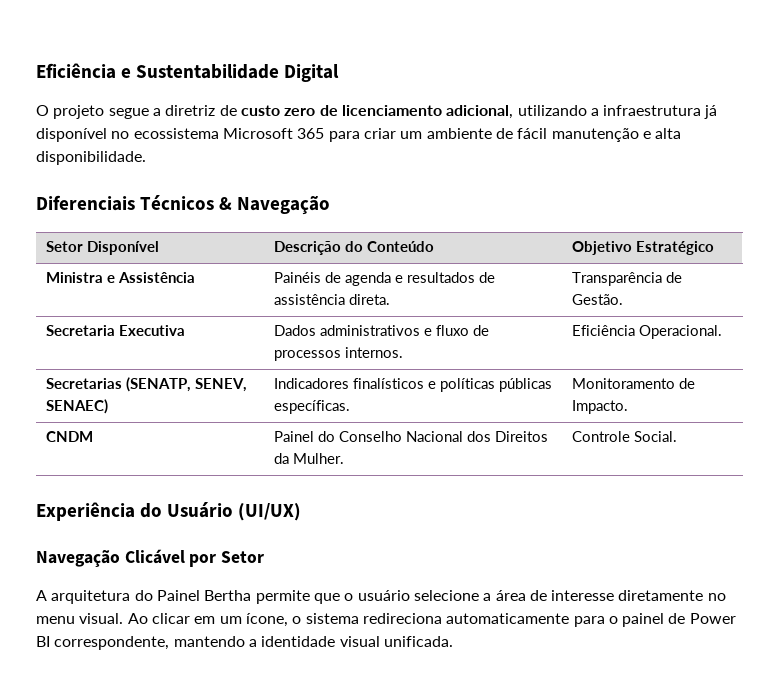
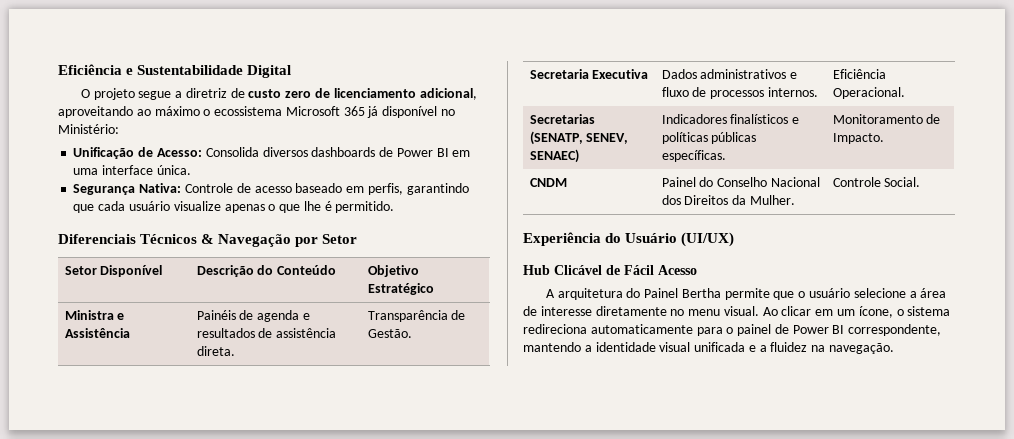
[517,105,718,119] [36,128,682,142] [36,151,146,165] utilizando a infraestrutura já disponível no ecossistema Microsoft 365 para criar um ambiente de fácil manutenção e alta disponibilidade. -> [58,106,456,118] [58,124,119,134] [73,147,471,159] [73,165,191,175] [73,183,469,195] [73,201,395,213] aproveitando ao máximo o ecossistema Microsoft 365 já disponível no Ministério: // Unificação de Acesso: Consolida diversos dashboards de Power BI em uma interface única. // Segurança Nativa: Controle de acesso baseado em perfis, garantindo que cada usuário visualize apenas o que lhe é permitido.
(331, 205) none -> [295,234,358,247] por Setor
[36,549,265,568] Navegação Clicável por Setor -> [523,265,697,275] Hub Clicável de Fácil Acesso
[383,636,453,647] unificada. -> [694,342,895,354] unificada e a fluidez na navegação.

